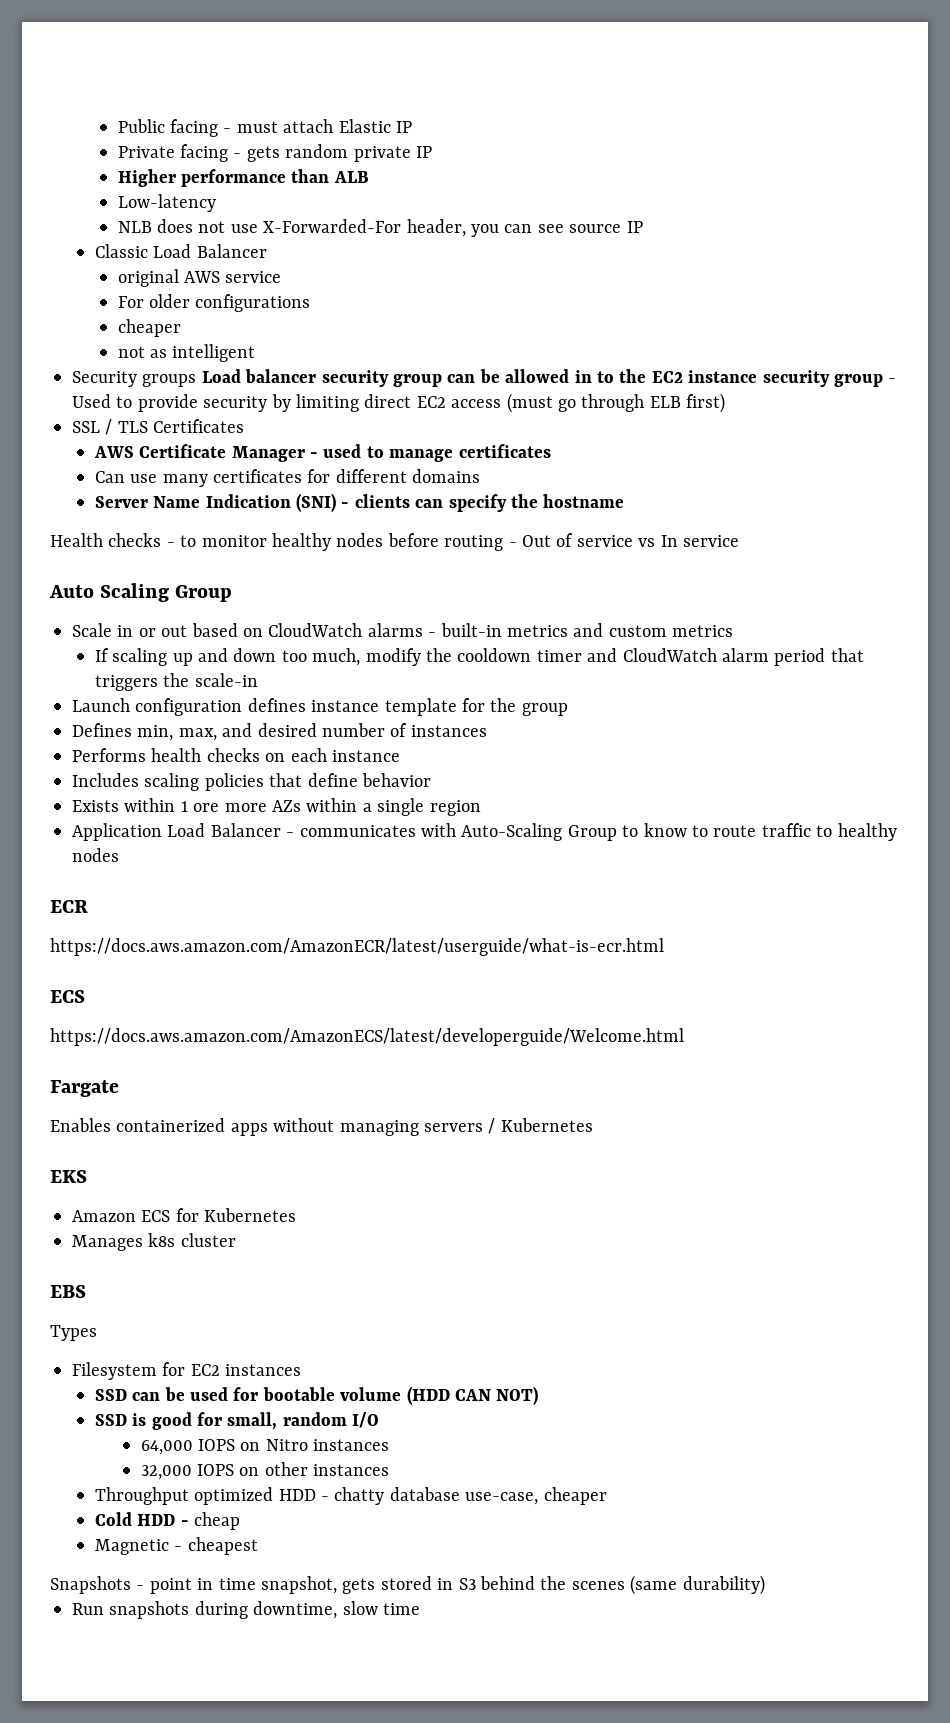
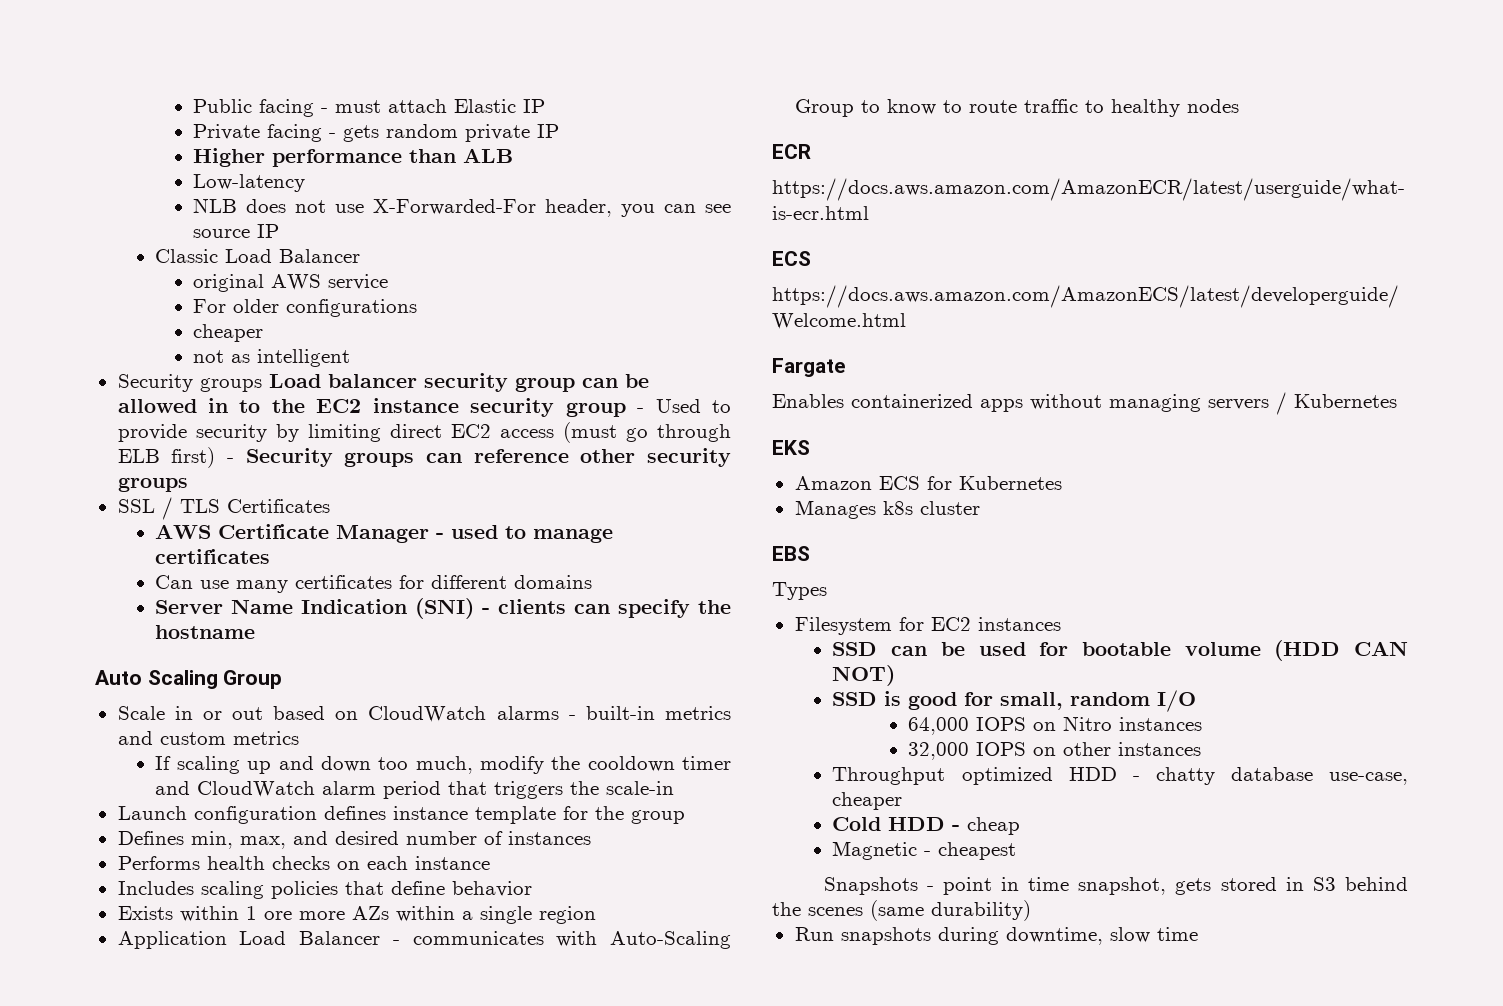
(726, 403) none -> [226,448,731,467] [117,477,188,492] - Security groups can reference other security groups
[50,533,739,551] // Health checks - to monitor healthy nodes before routing - Out of service vs In service -> (256, 632) none

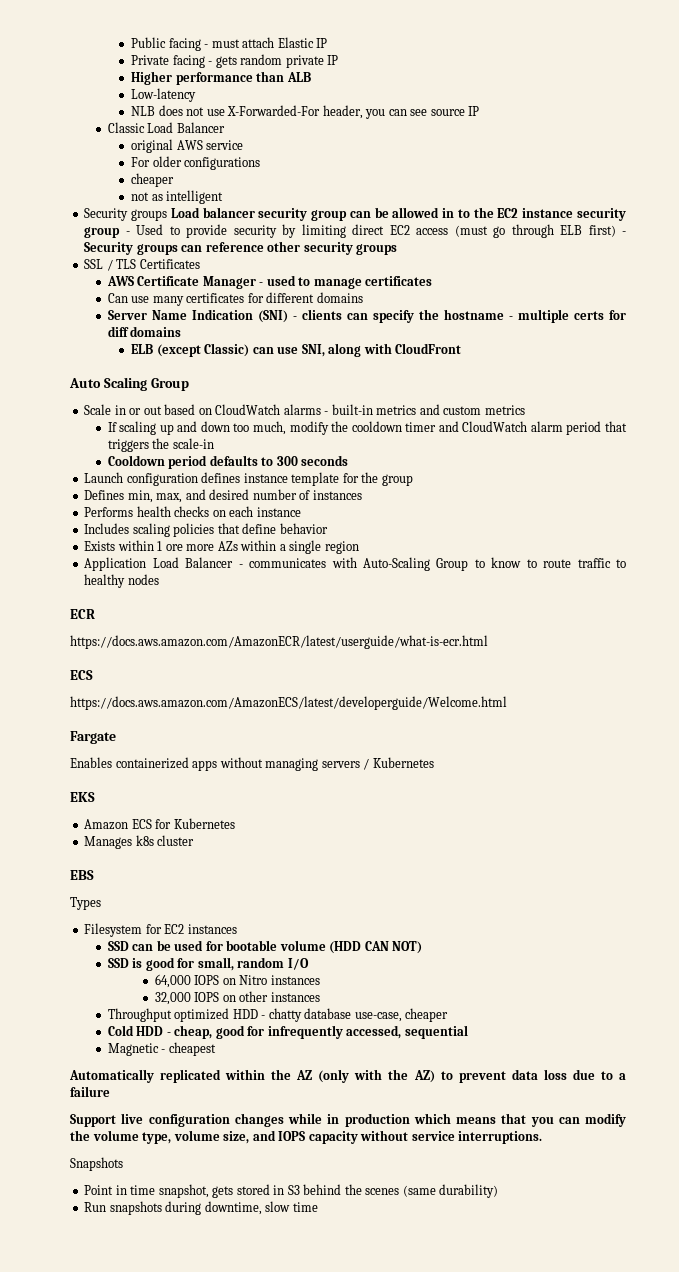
(256, 632) none -> [508,309,627,323] [107,326,182,337] [131,343,462,357] - multiple certs for diff domains // ELB (except Classic) can use SNI, along with CloudFront
(675, 788) none -> [107,455,349,469] // Cooldown period defaults to 300 seconds
[967,817,1021,835] [832,841,1017,860] cheap // Magnetic - cheapest -> [174,1025,468,1039] [107,1042,216,1056] [69,1069,626,1083] [70,1086,110,1097] [70,1113,626,1127] [70,1130,543,1144] cheap, good for infrequently accessed, sequential // Magnetic - cheapest // Automatically replicated within the AZ (only with the AZ) to prevent data loss due to a failure // Support live configuration changes while in production which means that you can modify the volume type, volume size, and IOPS capacity without service interruptions.
[926,877,992,895] - point -> [84,1185,114,1195] // Point

